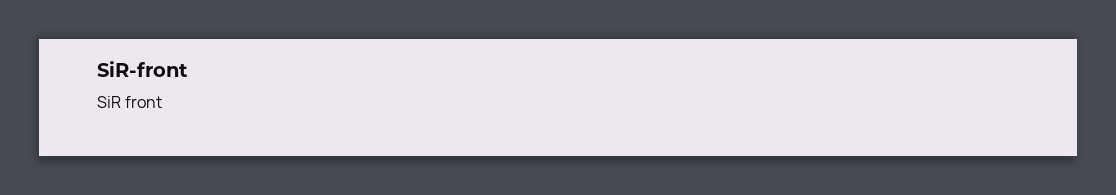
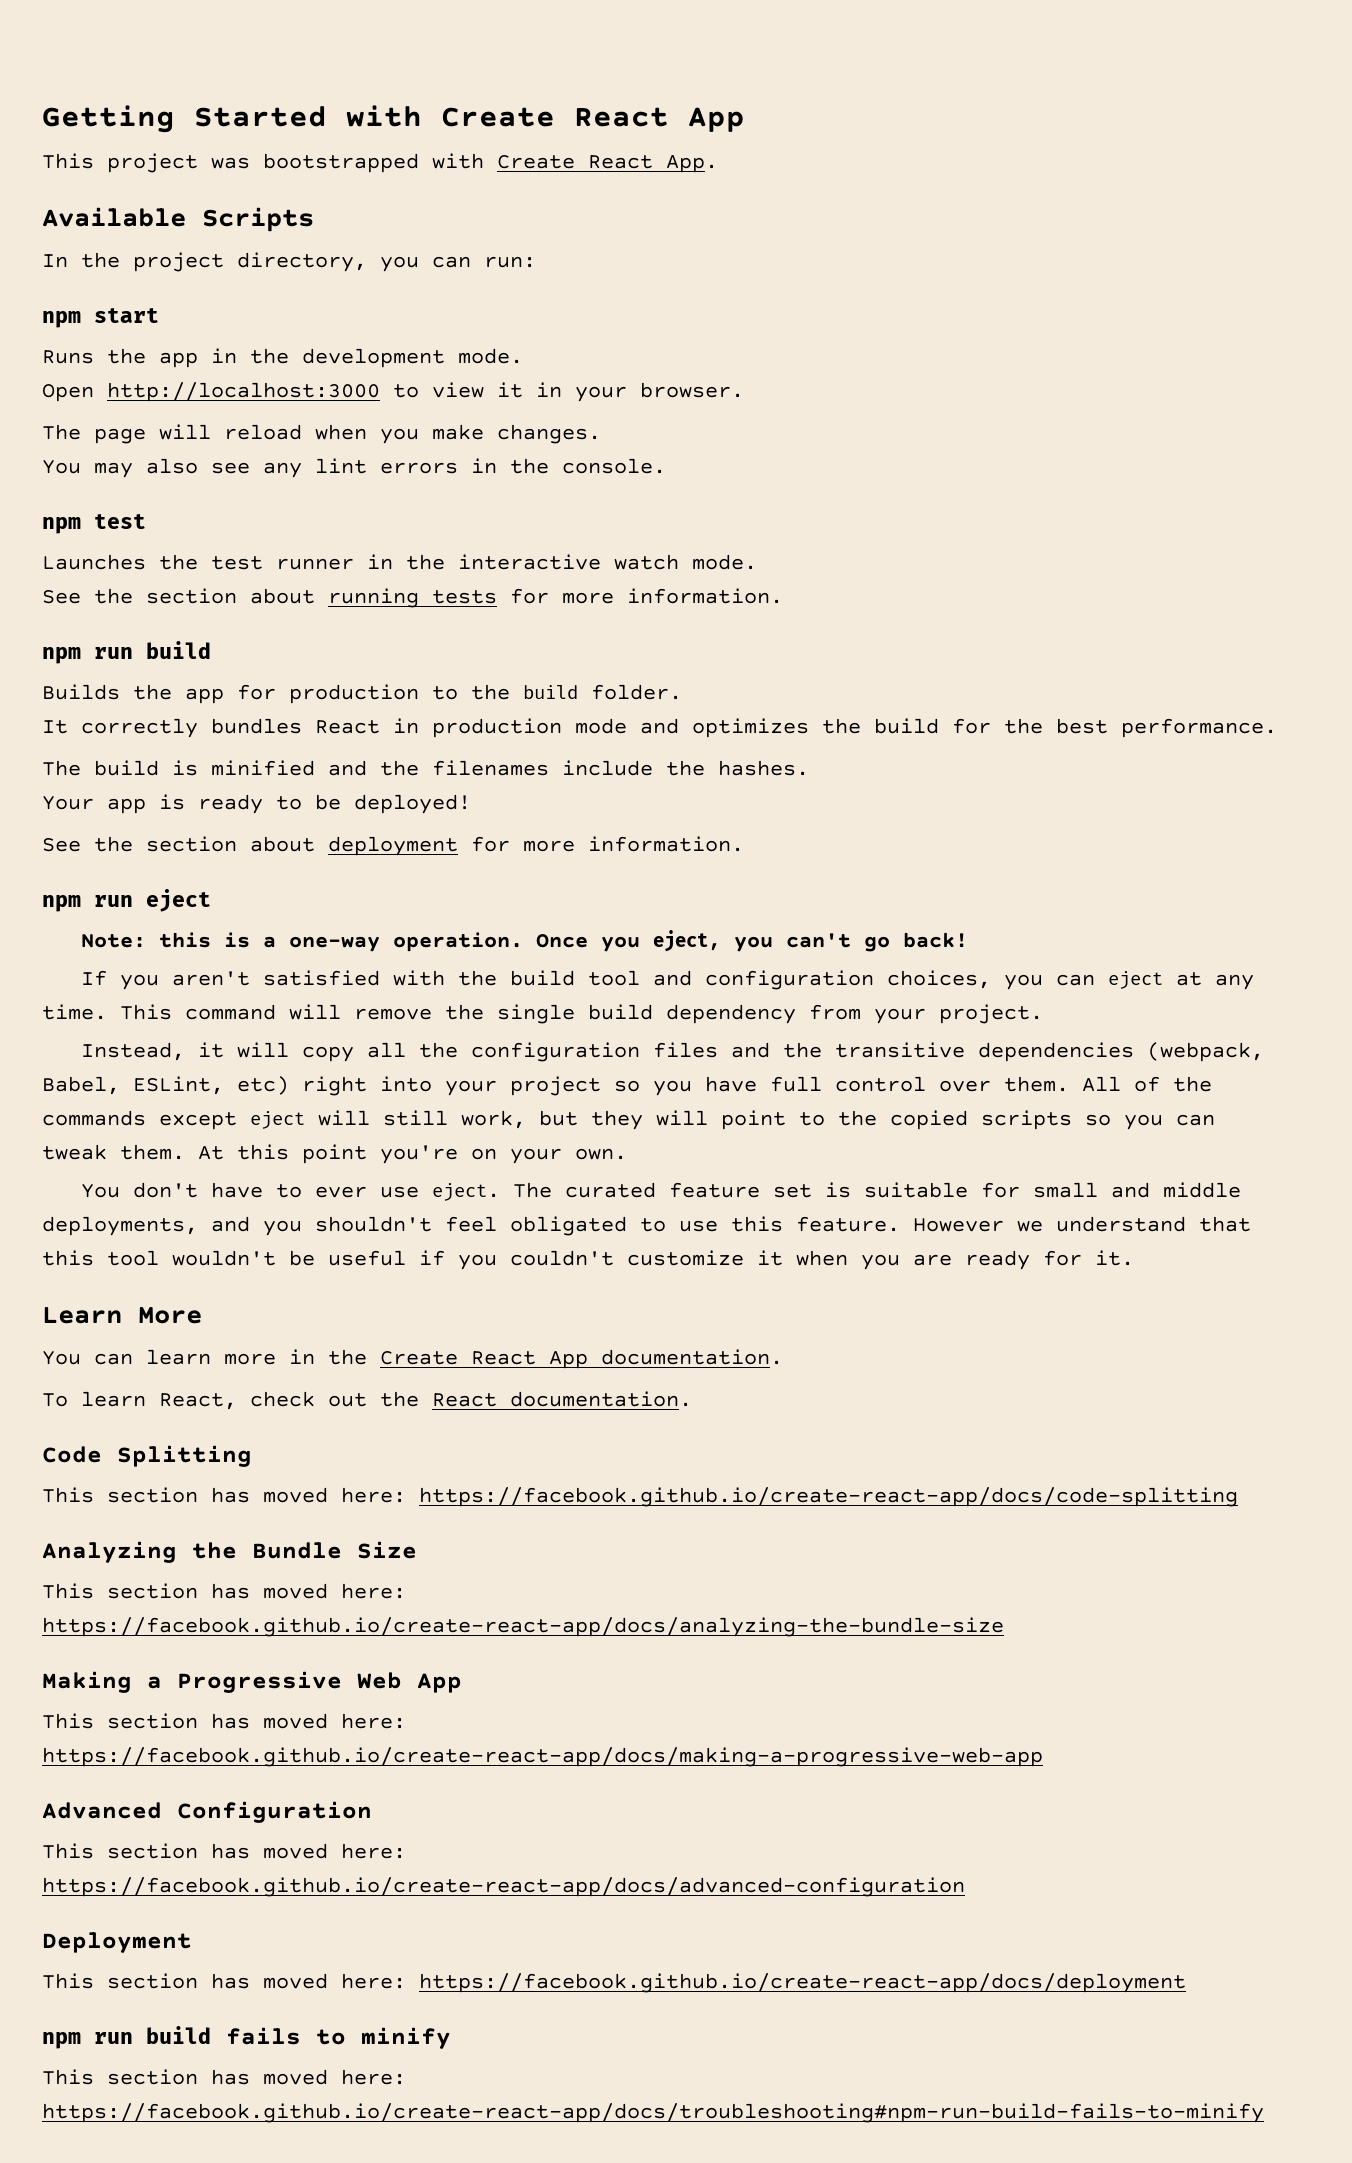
[97,61,188,77] [97,96,163,108] SiR-front // SiR front -> [42,105,745,133] [42,153,718,173] [42,207,314,232] [42,252,536,272] [42,308,159,328] [42,348,523,368] [42,382,744,402] [42,424,601,444] [42,458,666,478] [42,514,146,534] [42,554,757,570] [42,588,783,608] [42,641,211,664] [42,684,682,704] [42,718,1277,738] [42,760,809,776] [42,794,471,814] [42,836,744,856] [42,889,211,912] [80,930,968,952] [80,970,1254,990] [42,1004,1043,1024] [80,1042,1264,1062] [42,1076,1212,1096] [42,1110,1215,1130] [42,1144,627,1164] [80,1182,1241,1201] [42,1216,1251,1236] [42,1250,1134,1270] [42,1307,202,1324] [42,1349,783,1369] [42,1391,692,1410] [42,1445,252,1467] [42,1487,1238,1507] [42,1541,417,1563] [42,1583,406,1599] [42,1617,1004,1637] [42,1671,462,1693] [42,1713,406,1729] [42,1747,1043,1767] [42,1801,372,1823] [42,1843,406,1859] [42,1877,965,1897] [42,1932,192,1953] [42,1973,1186,1993] [42,2026,451,2049] [42,2069,406,2085] [42,2103,1264,2123] Getting Started with Create React App // This project was bootstrapped with Create React App. // Available Scripts // In the project directory, you can run: // npm start // Runs the app in the development mode. // Open http://localhost:3000 to view it in your browser. // The page will reload when you make changes. // You may also see any lint errors in the console. // npm test // Launches the test runner in the interactive watch mode. // See the section about running tests for more information. // npm run build // Builds the app for production to the build folder. // It correctly bundles React in production mode and optimizes the build for the best performance. // The build is minified and the filenames include the hashes. // Your app is ready to be deployed! // See the section about deployment for more information. // npm run eject // Note: this is a one-way operation. Once you eject, you can't go back! // If you aren't satisfied with the build tool and configuration choices, you can eject at any time. This command will remove the single build dependency from your project. // Instead, it will copy all the configuration files and the transitive dependencies (webpack, Babel, ESLint, etc) right into your project so you have full control over them. All of the commands except eject will still work, but they will point to the copied scripts so you can tweak them. At this point you're on your own. // You don't have to ever use eject. The curated feature set is suitable for small and middle deployments, and you shouldn't feel obligated to use this feature. However we understand that this tool wouldn't be useful if you couldn't customize it when you are ready for it. // Learn More // You can learn more in the Create React App documentation. // To learn React, check out the React documentation. // Code Splitting // This section has moved here: https://facebook.github.io/create-react-app/docs/code-splitting // Analyzing the Bundle Size // This section has moved here: https://facebook.github.io/create-react-app/docs/analyzing-the-bundle-size // Making a Progressive Web App // This section has moved here: https://facebook.github.io/create-react-app/docs/making-a-progressive-web-app // Advanced Configuration // This section has moved here: https://facebook.github.io/create-react-app/docs/advanced-configuration // Deployment // This section has moved here: https://facebook.github.io/create-react-app/docs/deployment // npm run build fails to minify // This section has moved here: https://facebook.github.io/create-react-app/docs/troubleshooting#npm-run-build-fails-to-minify

